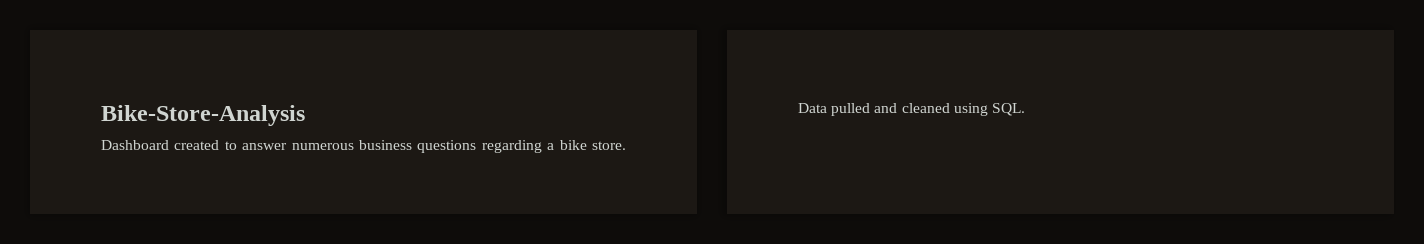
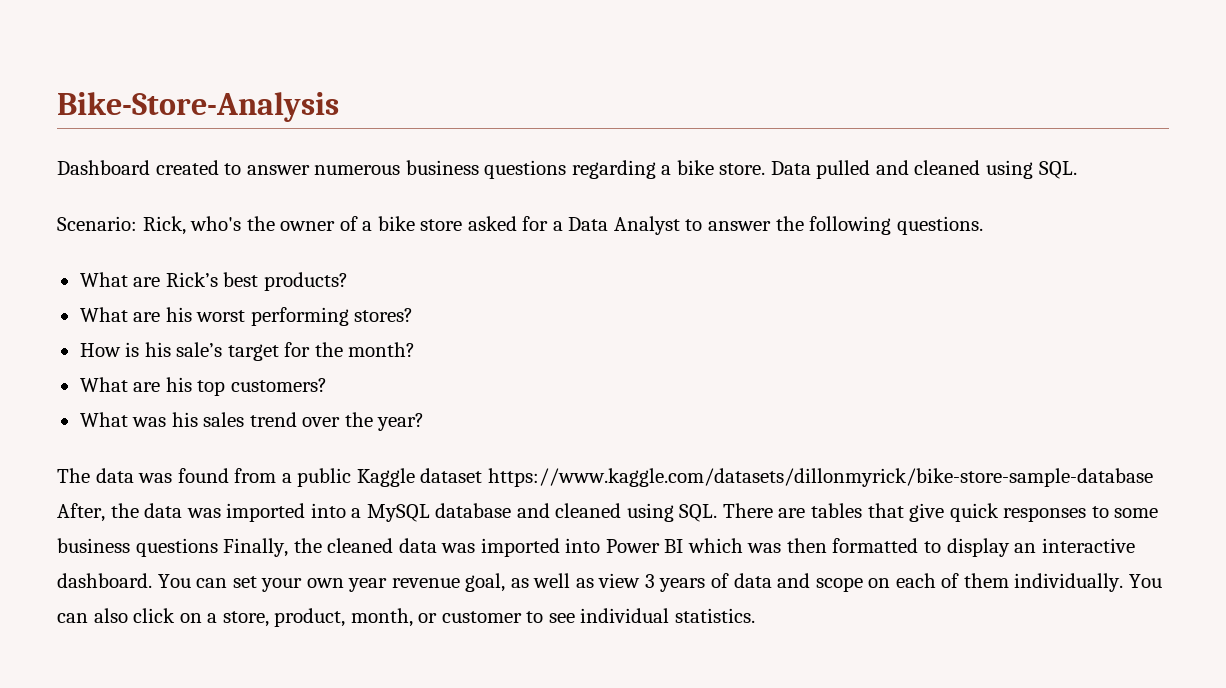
(1025, 109) none -> [57,216,983,235] [79,272,348,291] [79,307,414,326] [79,342,416,361] [79,377,327,396] [79,412,425,431] [57,468,1153,487] [57,503,1159,522] [57,538,1135,557] [57,573,1162,592] [57,608,755,627] // Scenario: Rick, who's the owner of a bike store asked for a Data Analyst to answer the following questions. // What are Rick’s best products? // What are his worst performing stores? // How is his sale’s target for the month? // What are his top customers? // What was his sales trend over the year? // The data was found from a public Kaggle dataset https://www.kaggle.com/datasets/dillonmyrick/bike-store-sample-database After, the data was imported into a MySQL database and cleaned using SQL. There are tables that give quick responses to some business questions Finally, the cleaned data was imported into Power BI which was then formatted to display an interactive dashboard. You can set your own year revenue goal, as well as view 3 years of data and scope on each of them individually. You can also click on a store, product, month, or customer to see individual statistics.

